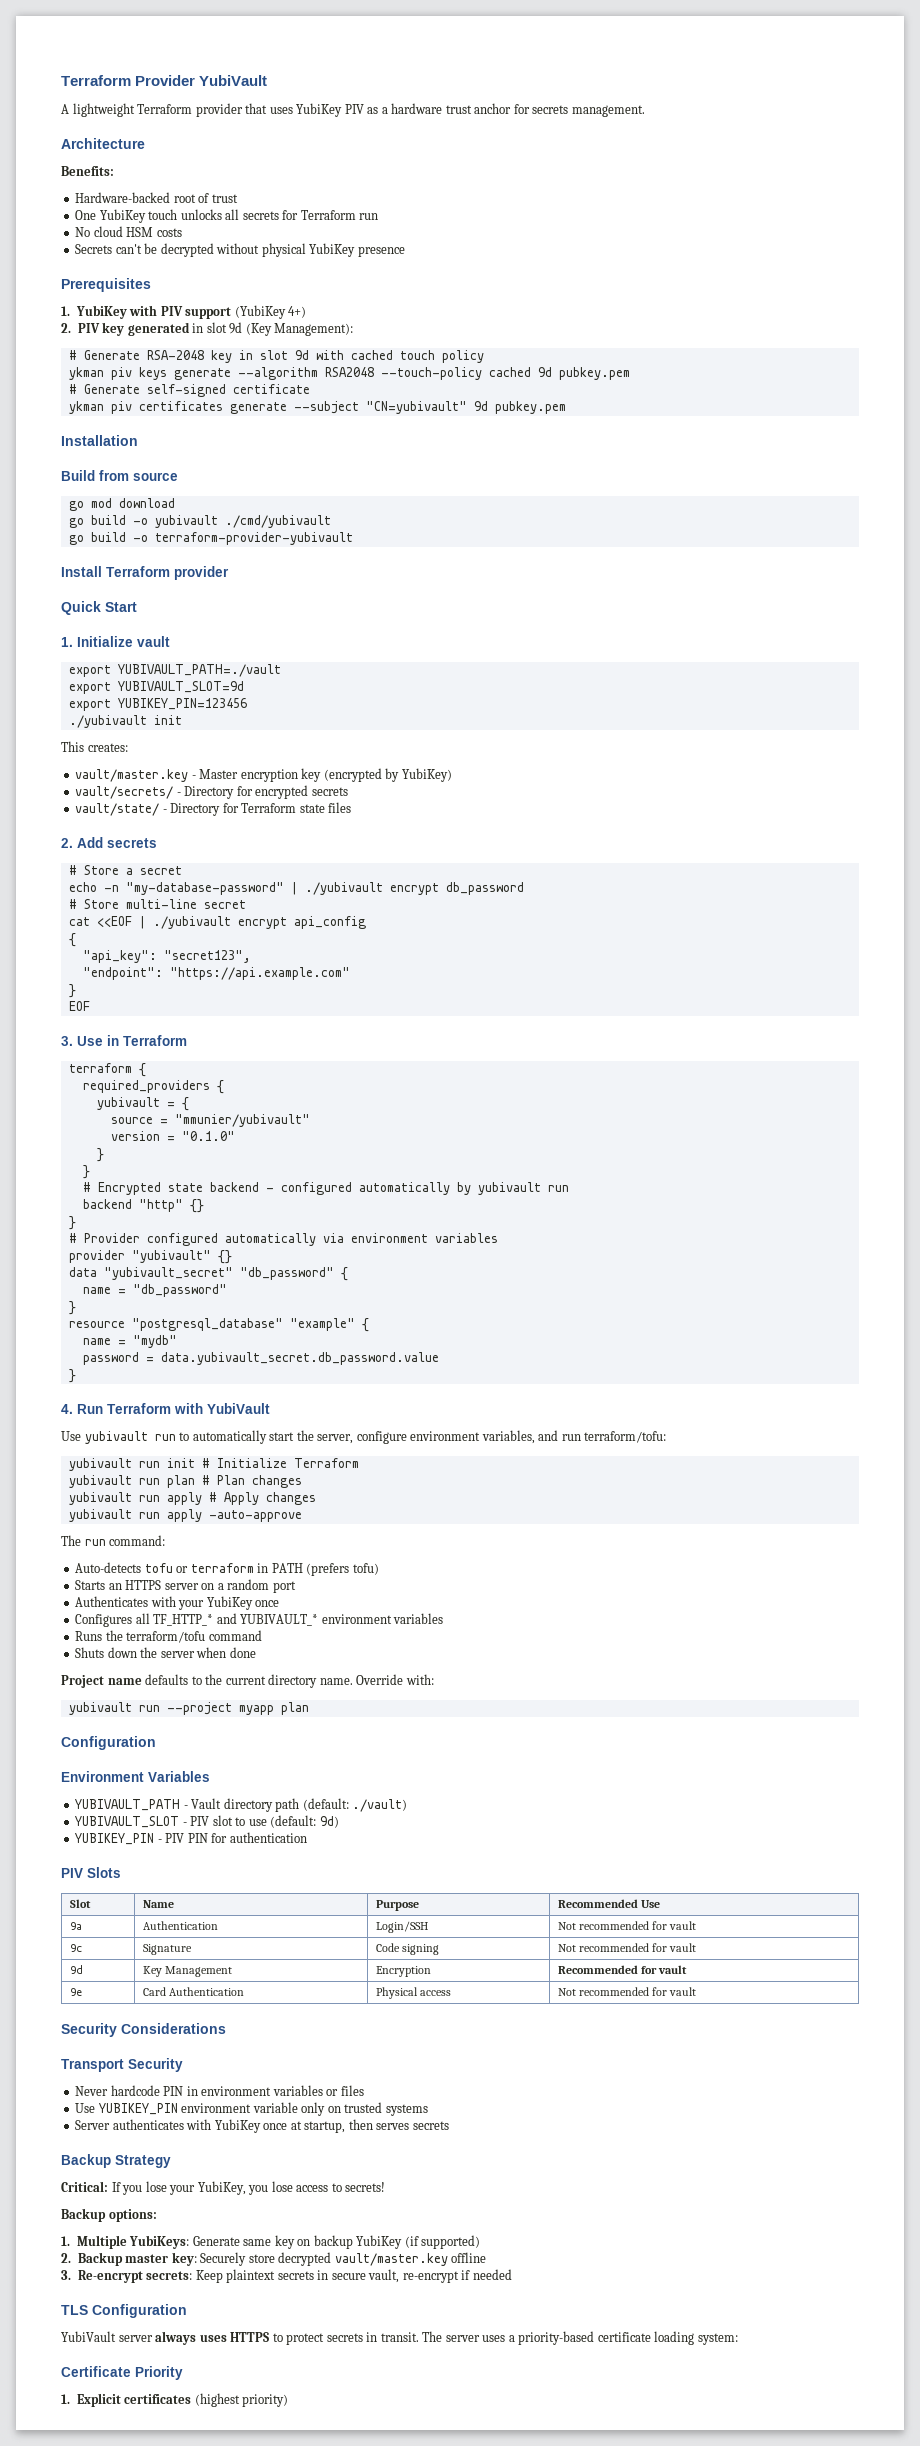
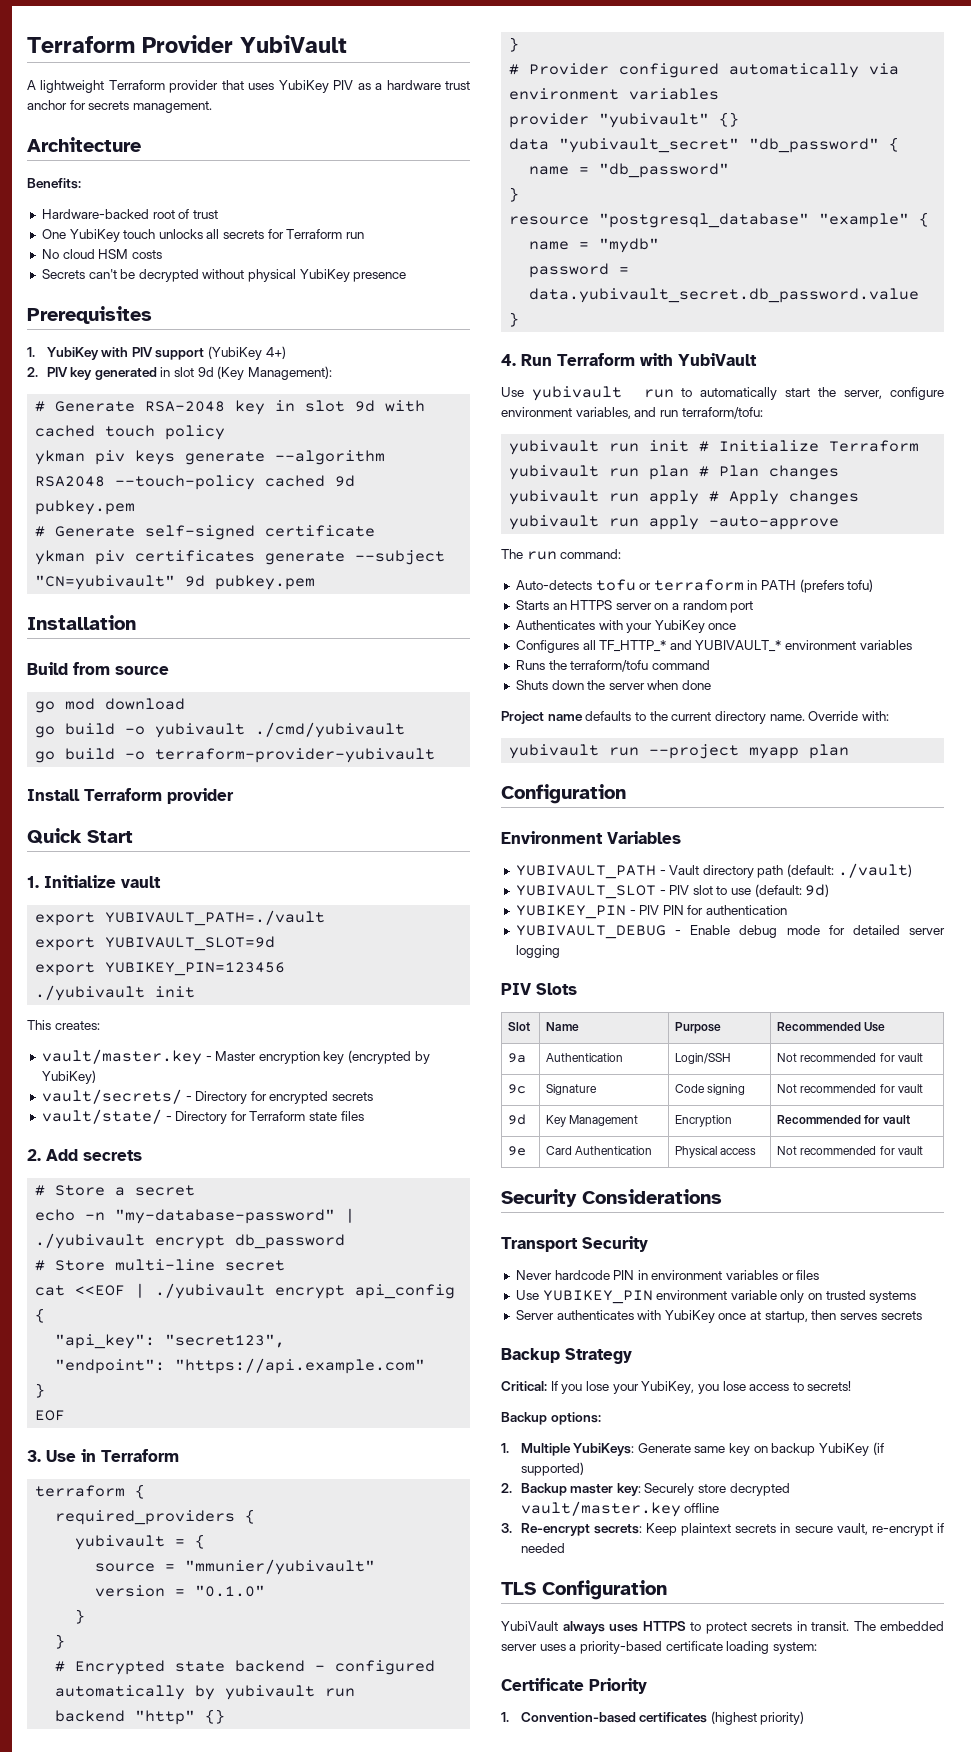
(307, 1837) none -> [515,925,945,939] [515,945,560,958] // YUBIVAULT_DEBUG - Enable debug mode for detailed server logging
[118,2335,153,2342] server -> (558, 1626) none
(443, 2336) none -> [880,1621,944,1631] embedded
[76,2393,121,2407] Explicit -> [520,1712,636,1723] Convention-based

